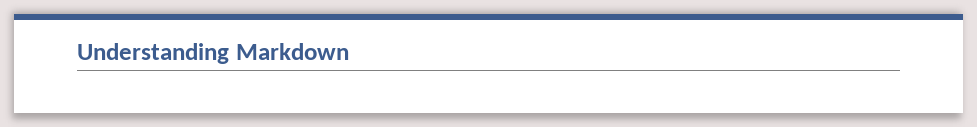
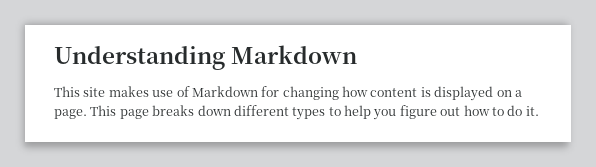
(349, 51) none -> [54,86,522,101] [54,105,539,120] // This site makes use of Markdown for changing how content is displayed on a page. This page breaks down different types to help you figure out how to do it.

